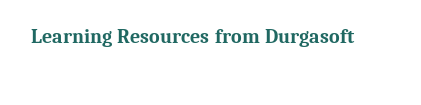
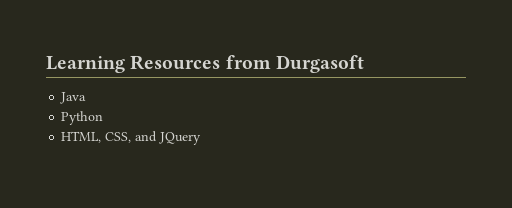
(355, 38) none -> [60,92,87,104] [61,111,104,125] [61,131,202,145] // Java // Python // HTML, CSS, and JQuery

